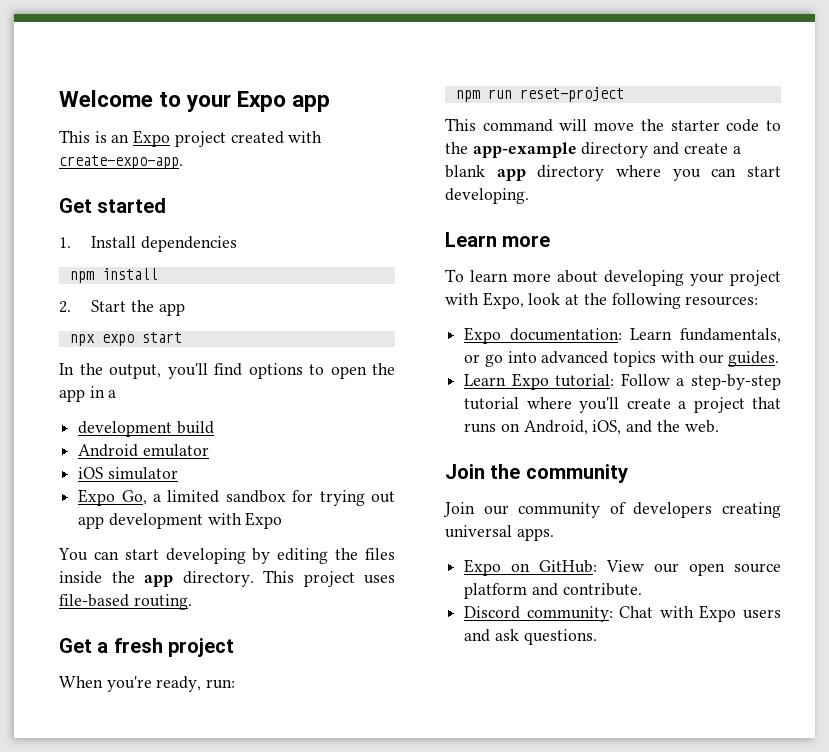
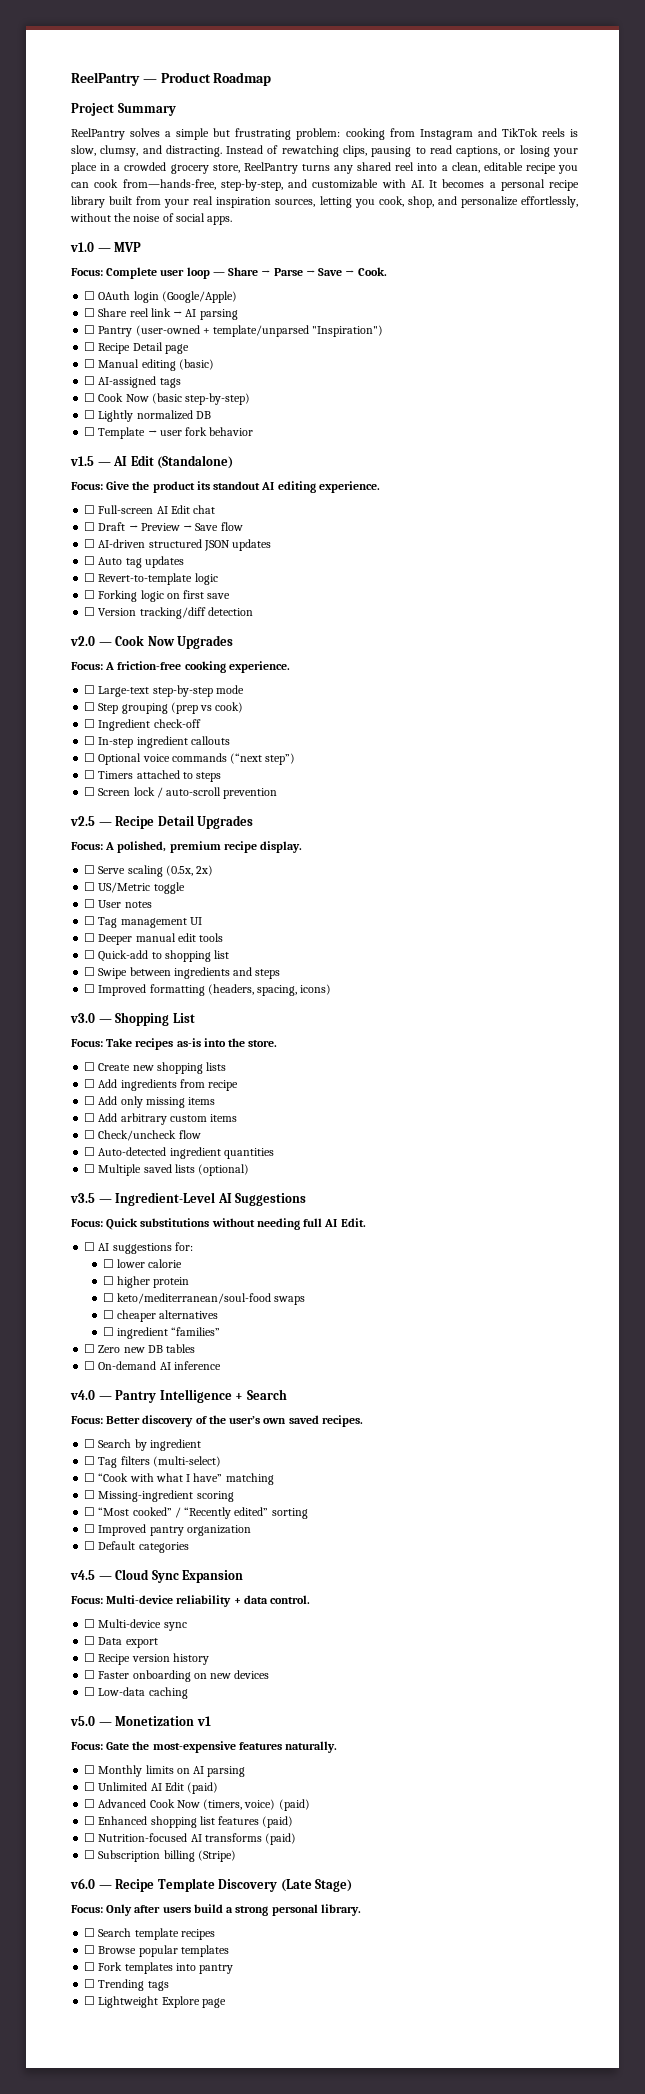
[59,90,331,112] [59,130,323,147] [59,155,183,169] [59,198,167,213] [59,236,237,252] [69,268,158,283] [59,300,185,316] [69,332,182,346] [59,363,395,379] [59,386,117,402] [78,421,214,437] [78,444,209,457] [78,467,178,480] [78,489,395,506] [78,512,283,529] [58,548,395,564] [59,570,395,587] [59,594,192,610] [59,638,235,657] [59,676,236,692] [455,87,624,102] [445,118,781,132] [445,142,741,158] [445,165,781,181] [445,188,529,204] [445,232,551,247] [445,269,781,286] [445,292,759,309] [464,327,781,344] [464,351,780,367] [464,373,781,390] [464,397,781,413] [464,420,719,435] [445,464,628,483] [443,502,781,518] [445,525,554,541] [464,559,781,576] [464,583,642,599] [464,605,781,622] [464,629,597,645] Welcome to your Expo app // This is an Expo project created with create-expo-app. // Get started // 1. Install dependencies // npm install // 2. Start the app // npx expo start // In the output, you'll find options to open the app in a // development build // Android emulator // iOS simulator // Expo Go, a limited sandbox for trying out app development with Expo // You can start developing by editing the files inside the app directory. This project uses file-based routing. // Get a fresh project // When you're ready, run: // npm run reset-project // This command will move the starter code to the app-example directory and create a blank app directory where you can start developing. // Learn more // To learn more about developing your project with Expo, look at the following resources: // Expo documentation: Learn fundamentals, or go into advanced topics with our guides. // Learn Expo tutorial: Follow a step-by-step tutorial where you'll create a project that runs on Android, iOS, and the web. // Join the community // Join our community of developers creating universal apps. // Expo on GitHub: View our open source platform and contribute. // Discord community: Chat with Expo users and ask questions. -> [71,72,272,86] [71,103,176,116] [71,128,579,140] [71,145,578,157] [71,162,578,174] [71,179,579,191] [71,196,579,208] [70,213,233,225] [70,242,142,252] [71,267,387,279] [84,291,237,303] [84,308,238,320] [84,325,384,337] [84,342,189,354] [84,359,214,371] [84,376,181,388] [84,393,251,405] [84,410,211,422] [84,427,254,439] [70,455,234,469] [71,481,380,493] [84,505,216,514] [84,522,243,531] [84,539,272,551] [84,556,184,568] [84,573,218,585] [84,590,231,602] [84,607,253,619] [70,635,234,649] [71,661,290,673] [84,685,244,697] [84,702,244,714] [84,719,201,731] [84,736,230,748] [84,753,296,765] [84,770,222,782] [84,787,278,799] [70,815,254,829] [71,841,303,853] [84,865,214,877] [84,882,185,894] [84,899,152,908] [84,916,202,928] [84,933,224,945] [84,950,230,962] [84,967,281,979] [84,984,332,996] [70,1012,195,1026] [71,1038,278,1050] [84,1062,227,1074] [84,1079,239,1091] [84,1096,216,1108] [84,1113,238,1125] [84,1130,201,1141] [84,1147,274,1159] [84,1164,250,1176] [70,1192,307,1206] [71,1218,366,1230] [84,1242,193,1254] [102,1259,182,1268] [102,1276,189,1288] [102,1293,305,1305] [102,1310,218,1322] [102,1327,220,1339] [84,1344,196,1353] [84,1361,221,1370] [70,1389,287,1403] [71,1415,363,1427] [84,1439,201,1451] [84,1456,221,1468] [84,1473,274,1485] [84,1490,234,1502] [84,1507,308,1519] [84,1524,251,1536] [84,1541,189,1553] [70,1569,244,1583] [71,1595,311,1607] [84,1619,187,1631] [84,1636,158,1648] [84,1653,209,1665] [84,1670,270,1682] [84,1687,188,1699] [70,1716,211,1726] [71,1741,338,1753] [84,1765,246,1777] [84,1782,219,1794] [84,1799,310,1811] [84,1816,294,1828] [84,1833,297,1845] [84,1850,236,1862] [70,1878,353,1892] [71,1904,361,1916] [84,1928,215,1940] [84,1945,229,1957] [84,1962,234,1974] [84,1979,169,1991] [84,1996,226,2008] ReelPantry — Product Roadmap // Project Summary // ReelPantry solves a simple but frustrating problem: cooking from Instagram and TikTok reels is slow, clumsy, and distracting. Instead of rewatching clips, pausing to read captions, or losing your place in a crowded grocery store, ReelPantry turns any shared reel into a clean, editable recipe you can cook from—hands-free, step-by-step, and customizable with AI. It becomes a personal recipe library built from your real inspiration sources, letting you cook, shop, and personalize effortlessly, without the noise of social apps. // v1.0 — MVP // Focus: Complete user loop — Share → Parse → Save → Cook. // ☐ OAuth login (Google/Apple) // ☐ Share reel link → AI parsing // ☐ Pantry (user-owned + template/unparsed "Inspiration") // ☐ Recipe Detail page // ☐ Manual editing (basic) // ☐ AI-assigned tags // ☐ Cook Now (basic step-by-step) // ☐ Lightly normalized DB // ☐ Template → user fork behavior // v1.5 — AI Edit (Standalone) // Focus: Give the product its standout AI editing experience. // ☐ Full-screen AI Edit chat // ☐ Draft → Preview → Save flow // ☐ AI-driven structured JSON updates // ☐ Auto tag updates // ☐ Revert-to-template logic // ☐ Forking logic on first save // ☐ Version tracking/diff detection // v2.0 — Cook Now Upgrades // Focus: A friction-free cooking experience. // ☐ Large-text step-by-step mode // ☐ Step grouping (prep vs cook) // ☐ Ingredient check-off // ☐ In-step ingredient callouts // ☐ Optional voice commands (“next step”) // ☐ Timers attached to steps // ☐ Screen lock / auto-scroll prevention // v2.5 — Recipe Detail Upgrades // Focus: A polished, premium recipe display. // ☐ Serve scaling (0.5x, 2x) // ☐ US/Metric toggle // ☐ User notes // ☐ Tag management UI // ☐ Deeper manual edit tools // ☐ Quick-add to shopping list // ☐ Swipe between ingredients and steps // ☐ Improved formatting (headers, spacing, icons) // v3.0 — Shopping List // Focus: Take recipes as-is into the store. // ☐ Create new shopping lists // ☐ Add ingredients from recipe // ☐ Add only missing items // ☐ Add arbitrary custom items // ☐ Check/uncheck flow // ☐ Auto-detected ingredient quantities // ☐ Multiple saved lists (optional) // v3.5 — Ingredient-Level AI Suggestions // Focus: Quick substitutions without needing full AI Edit. // ☐ AI suggestions for: // ☐ lower calorie // ☐ higher protein // ☐ keto/mediterranean/soul-food swaps // ☐ cheaper alternatives // ☐ ingredient “families” // ☐ Zero new DB tables // ☐ On-demand AI inference // v4.0 — Pantry Intelligence + Search // Focus: Better discovery of the user’s own saved recipes. // ☐ Search by ingredient // ☐ Tag filters (multi-select) // ☐ “Cook with what I have” matching // ☐ Missing-ingredient scoring // ☐ “Most cooked” / “Recently edited” sorting // ☐ Improved pantry organization // ☐ Default categories // v4.5 — Cloud Sync Expansion // Focus: Multi-device reliability + data control. // ☐ Multi-device sync // ☐ Data export // ☐ Recipe version history // ☐ Faster onboarding on new devices // ☐ Low-data caching // v5.0 — Monetization v1 // Focus: Gate the most-expensive features naturally. // ☐ Monthly limits on AI parsing // ☐ Unlimited AI Edit (paid) // ☐ Advanced Cook Now (timers, voice) (paid) // ☐ Enhanced shopping list features (paid) // ☐ Nutrition-focused AI transforms (paid) // ☐ Subscription billing (Stripe) // v6.0 — Recipe Template Discovery (Late Stage) // Focus: Only after users build a strong personal library. // ☐ Search template recipes // ☐ Browse popular templates // ☐ Fork templates into pantry // ☐ Trending tags // ☐ Lightweight Explore page

